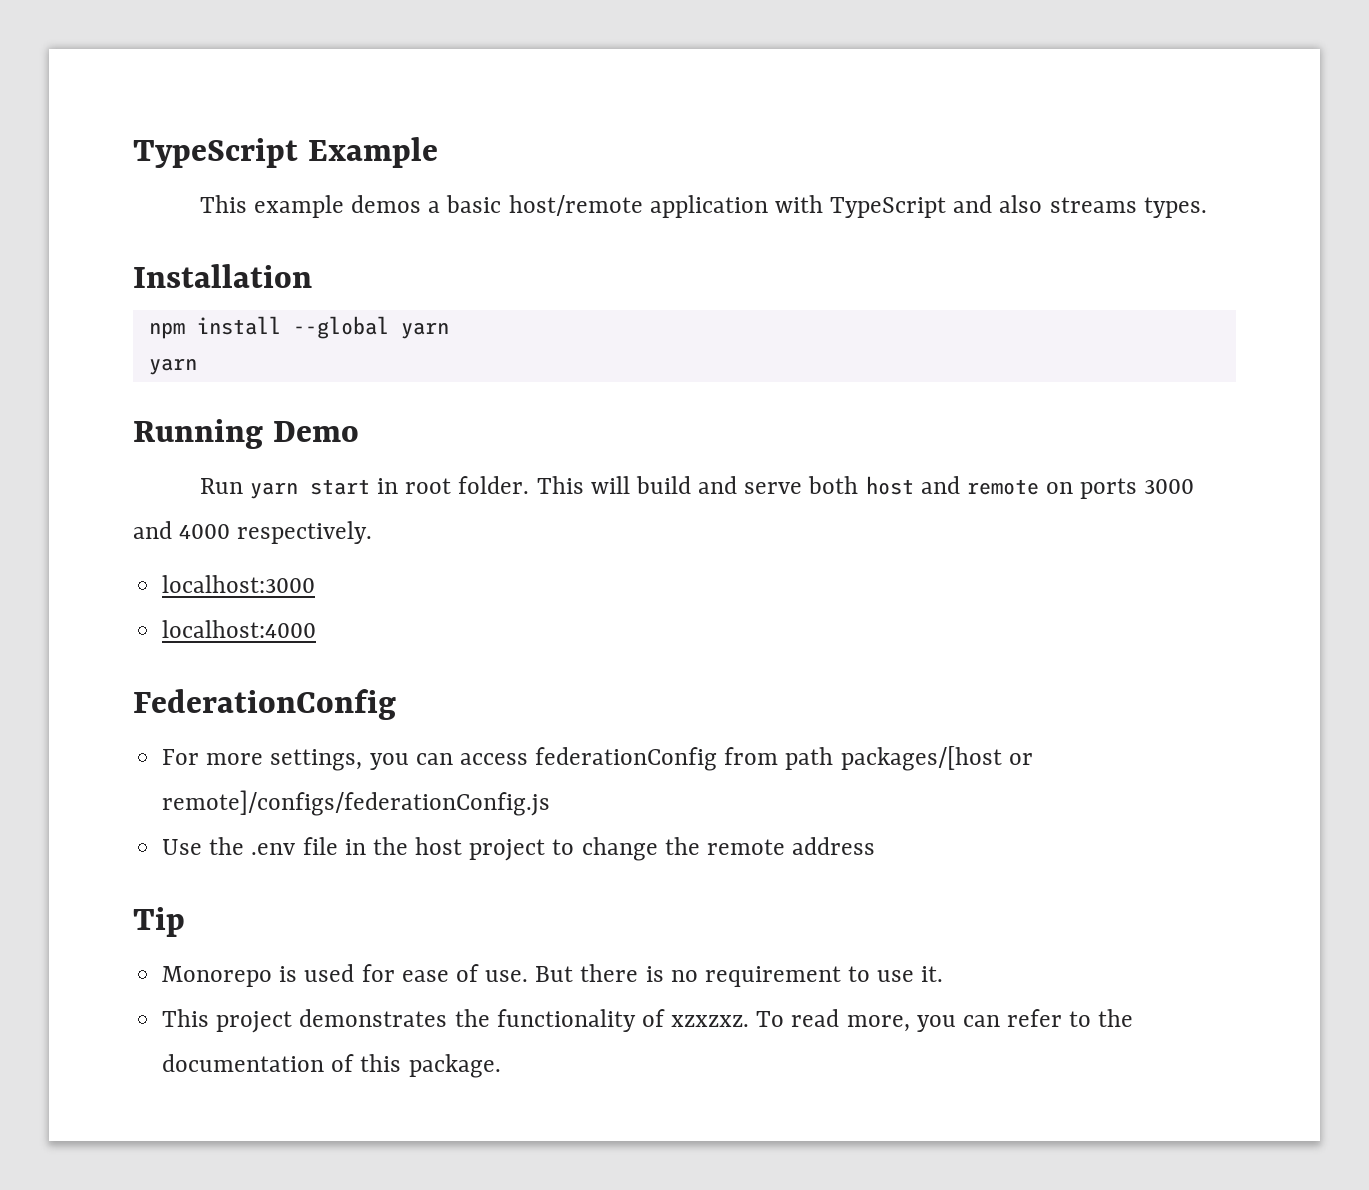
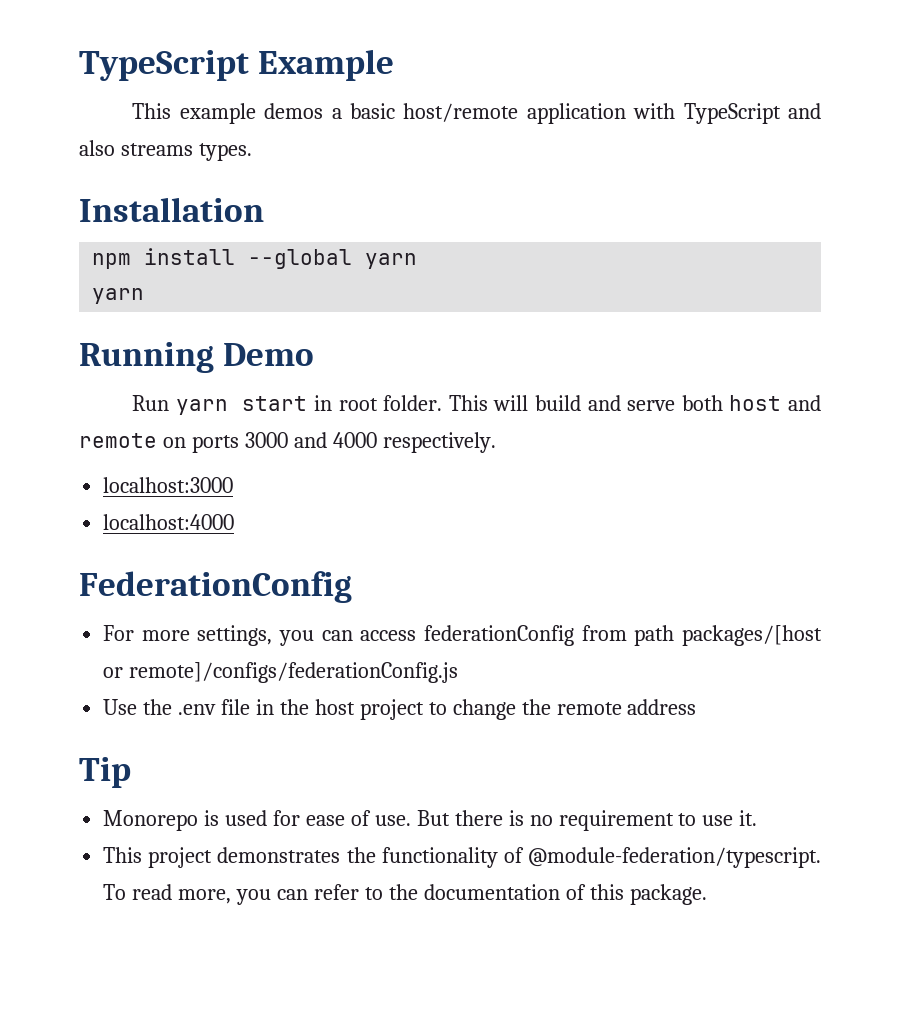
[671,1015,750,1027] xzxzxz. -> [528,847,821,868] @module-federation/typescript.

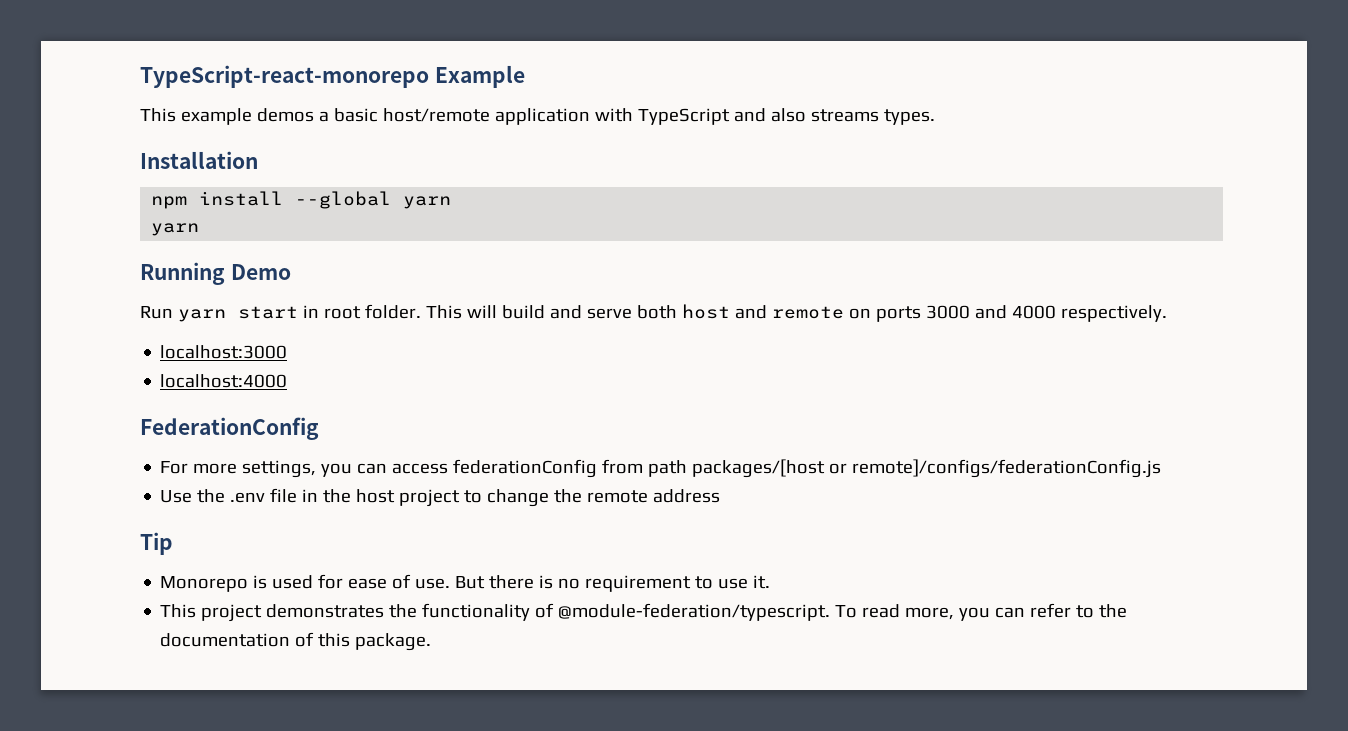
[79,50,249,81] TypeScript -> [140,65,429,88] TypeScript-react-monorepo

